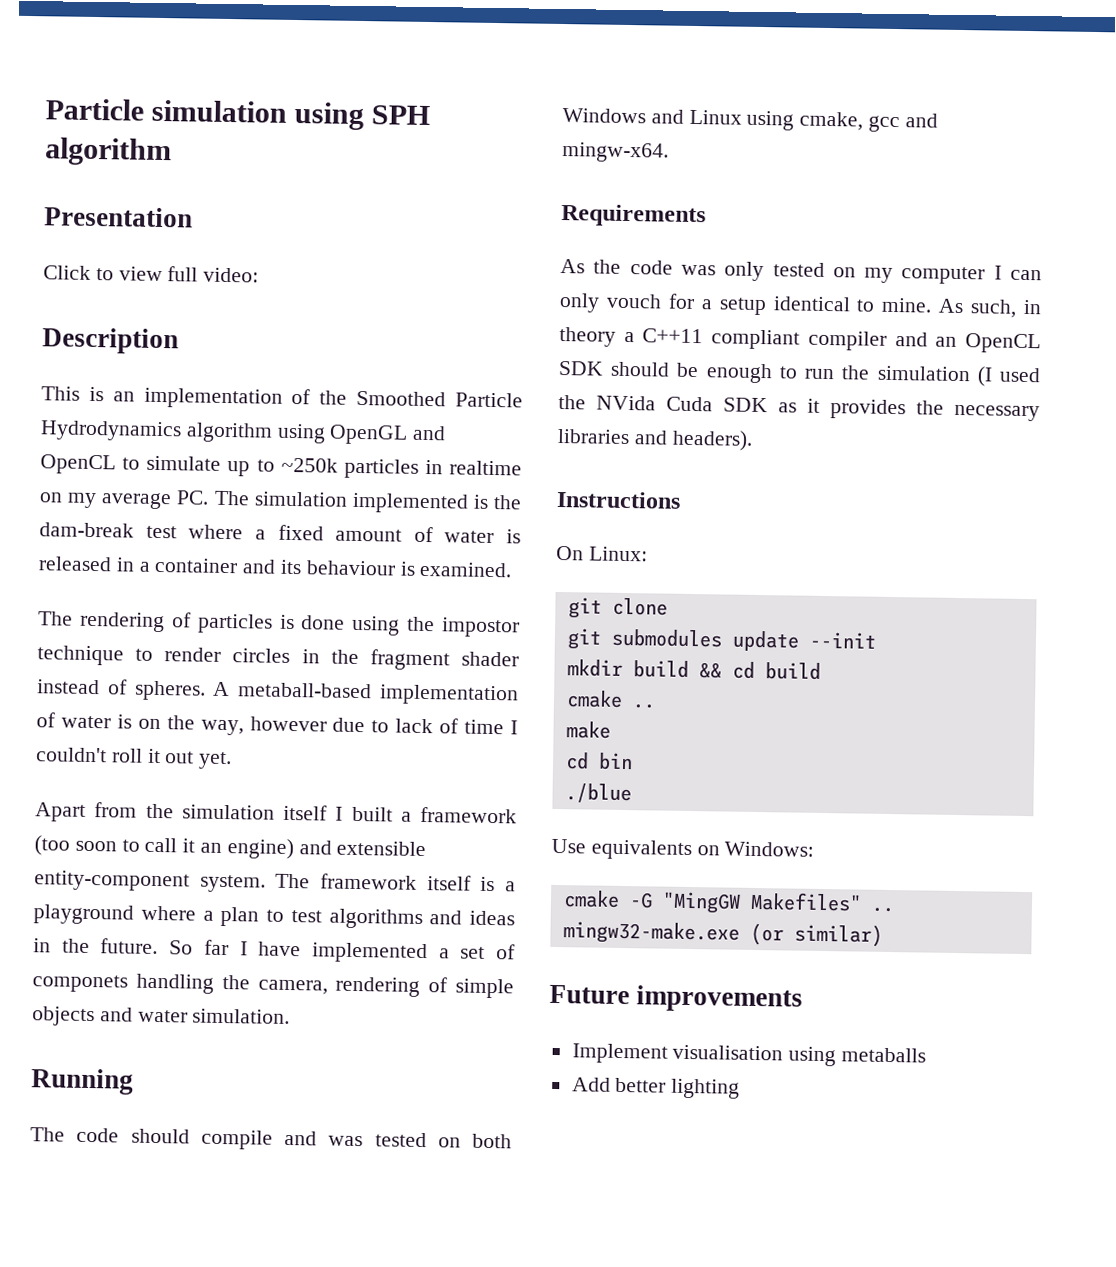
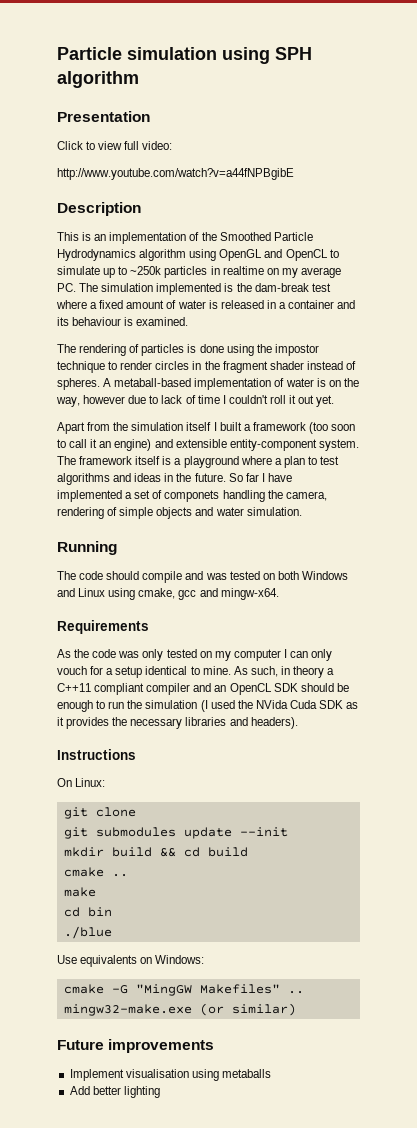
(260, 275) none -> [57,168,294,180] // http://www.youtube.com/watch?v=a44fNPBgibE

